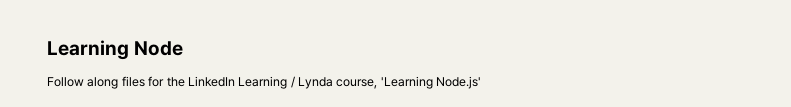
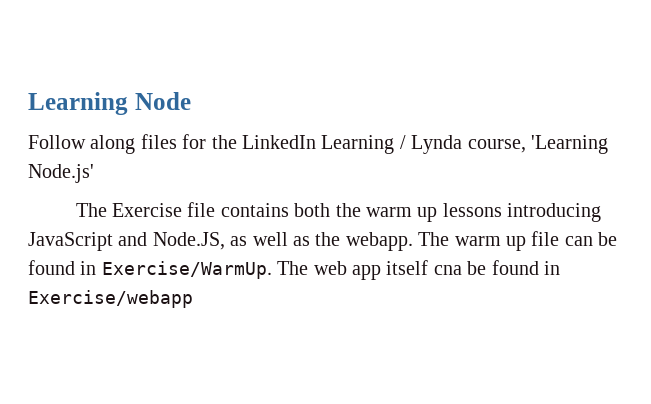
(482, 82) none -> [75,202,602,222] [28,231,618,251] [28,260,560,280] [28,290,193,308] // The Exercise file contains both the warm up lessons introducing JavaScript and Node.JS, as well as the webapp. The warm up file can be found in Exercise/WarmUp. The web app itself cna be found in Exercise/webapp

